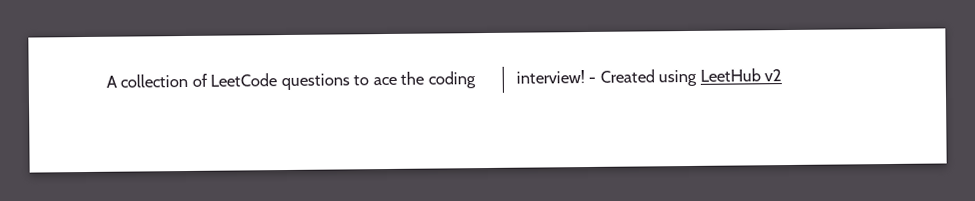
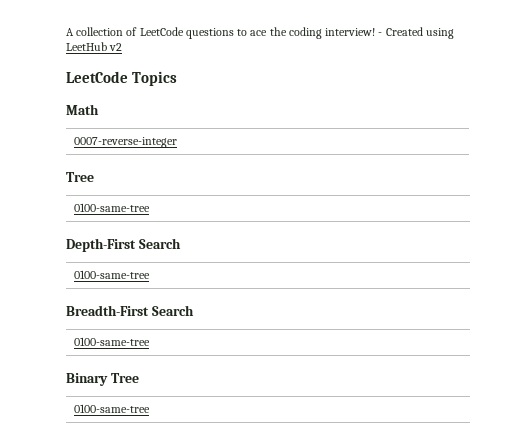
(783, 75) none -> [66,71,178,86] [66,104,99,115] [74,137,178,148] [66,172,94,182] [74,203,151,212] [66,238,181,252] [74,270,151,279] [66,305,194,316] [74,337,151,346] [66,373,139,386] [74,404,151,413] // LeetCode Topics // Math // 0007-reverse-integer // Tree // 0100-same-tree // Depth-First Search // 0100-same-tree // Breadth-First Search // 0100-same-tree // Binary Tree // 0100-same-tree

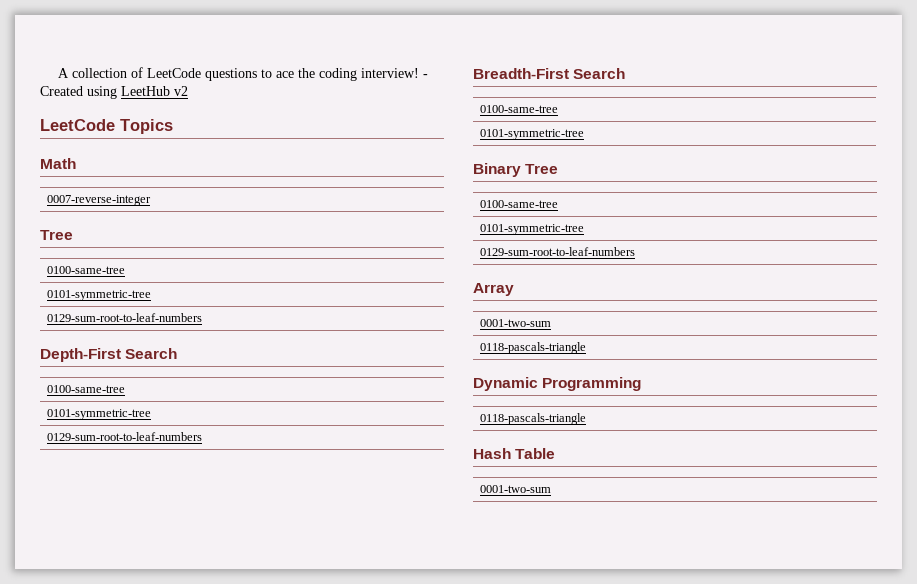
(151, 207) none -> [46,290,151,301] [46,313,202,322] // 0101-symmetric-tree // 0129-sum-root-to-leaf-numbers
(151, 274) none -> [46,409,151,420] [46,432,202,441] // 0101-symmetric-tree // 0129-sum-root-to-leaf-numbers
(151, 341) none -> [479,129,584,140] // 0101-symmetric-tree
(151, 408) none -> [479,224,584,235] [479,247,635,256] [473,283,514,296] [479,319,551,327] [479,342,586,354] [473,377,642,391] [479,413,586,425] [473,448,556,459] [479,485,551,493] // 0101-symmetric-tree // 0129-sum-root-to-leaf-numbers // Array // 0001-two-sum // 0118-pascals-triangle // Dynamic Programming // 0118-pascals-triangle // Hash Table // 0001-two-sum

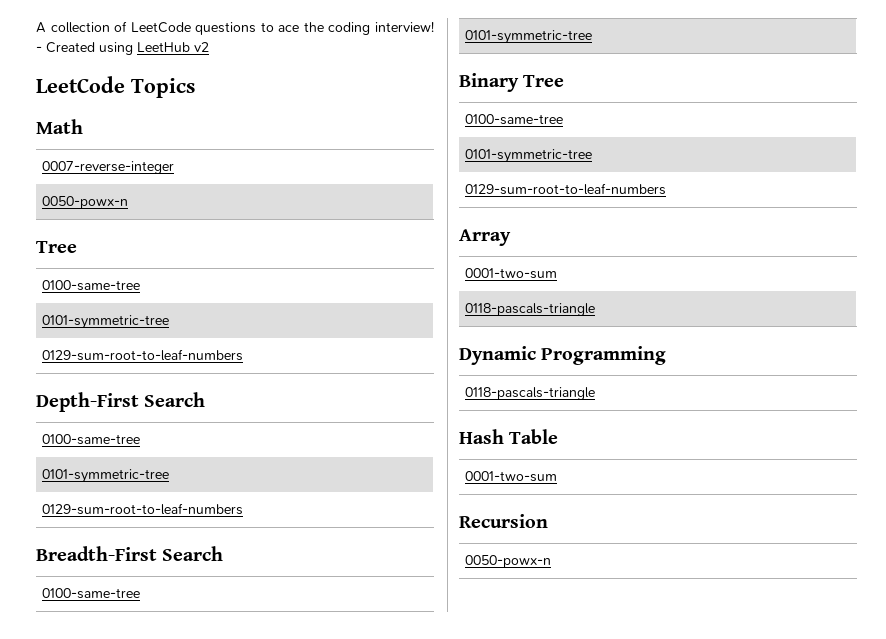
(151, 200) none -> [41,196,128,209] // 0050-powx-n
(551, 489) none -> [459,514,548,528] [464,555,551,568] // Recursion // 0050-powx-n

